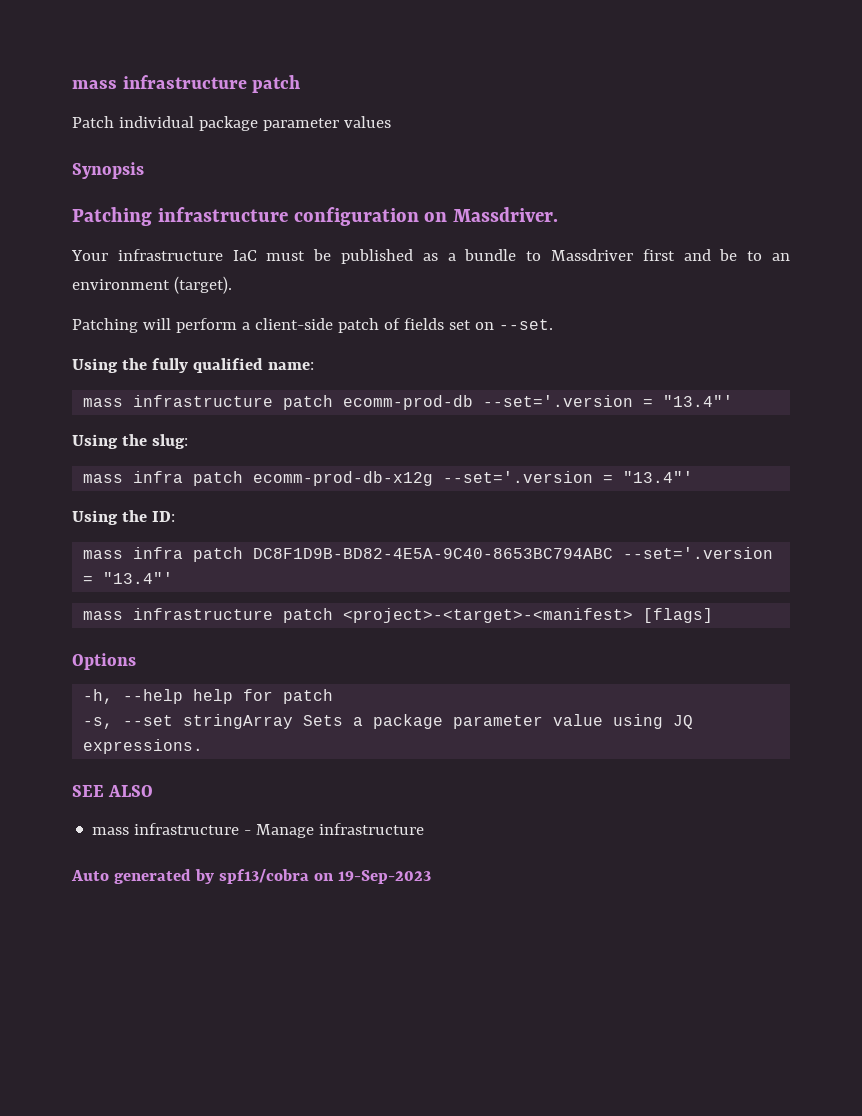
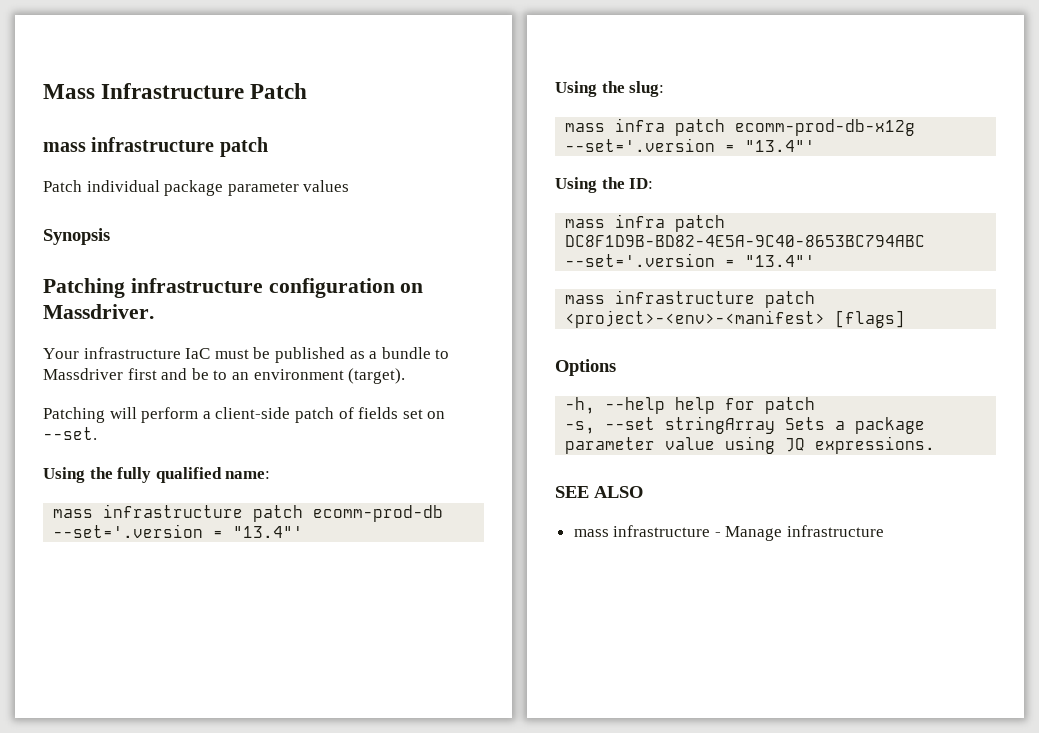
(72, 84) none -> [43,83,308,99] Mass Infrastructure Patch //
[343,608,634,623] <project>-<target>-<manifest> -> [565,310,826,328] <project>-<env>-<manifest>
[71,869,431,884] // Auto generated by spf13/cobra on 19-Sep-2023 -> (885, 531) none

